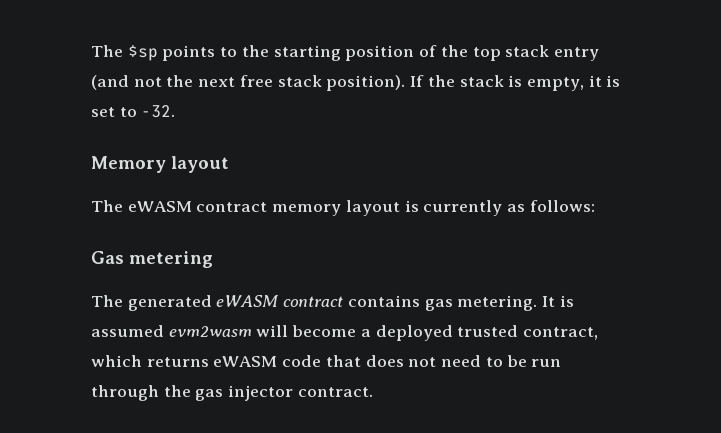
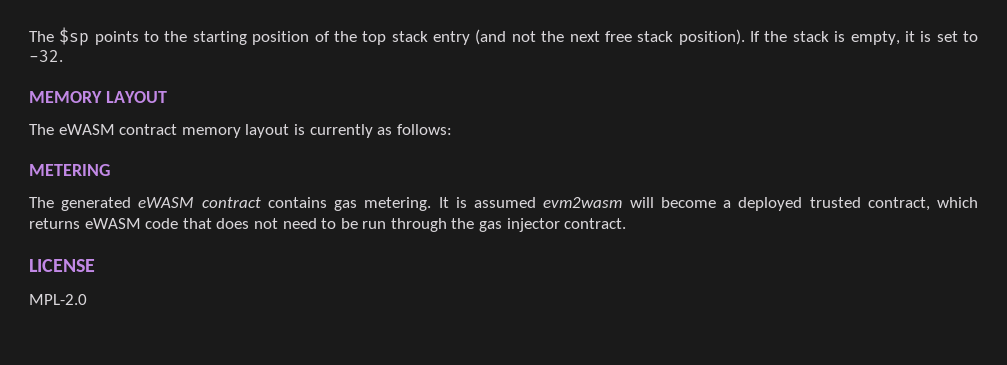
[91,156,229,173] Memory layout -> [29,91,167,103] MEMORY LAYOUT
[91,251,213,268] Gas metering -> [29,164,110,176] METERING
(373, 392) none -> [29,259,95,272] [29,294,87,305] // LICENSE // MPL-2.0

